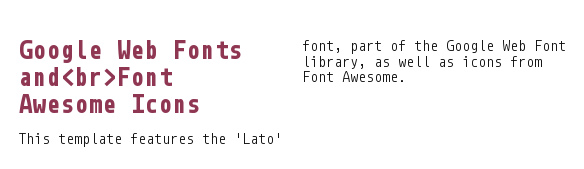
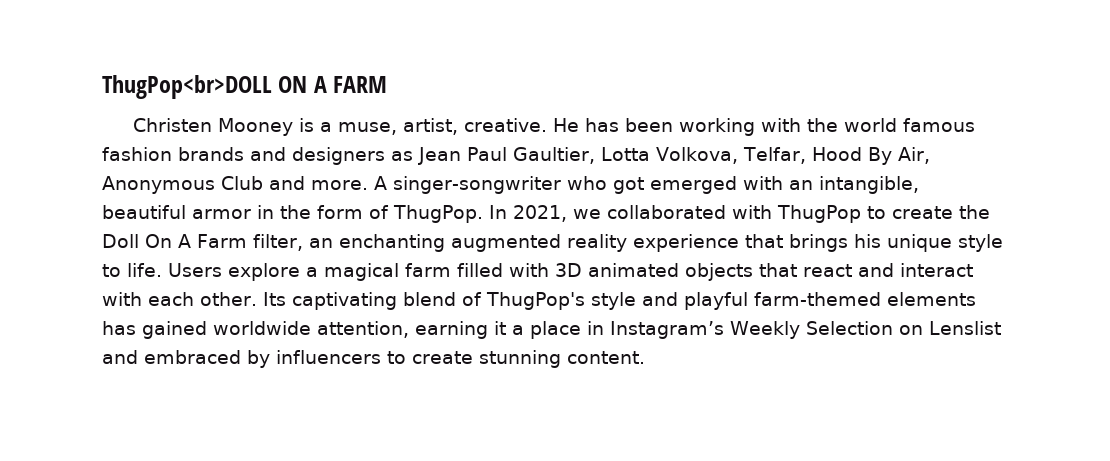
[18,40,242,63] [18,67,172,87] [18,94,200,113] [18,133,282,147] [302,40,566,54] [302,56,542,69] [302,71,406,82] Google Web Fonts and<br>Font Awesome Icons // This template features the 'Lato' font, part of the Google Web Font library, as well as icons from Font Awesome. -> [102,75,388,99] [132,118,975,136] [102,147,930,165] [102,176,919,194] [102,205,990,223] [102,234,1003,252] [102,263,973,281] [102,292,976,310] [102,321,1001,339] [102,350,645,368] ThugPop<br>DOLL ON A FARM // Christen Mooney is a muse, artist, creative. He has been working with the world famous fashion brands and designers as Jean Paul Gaultier, Lotta Volkova, Telfar, Hood By Air, Anonymous Club and more. A singer-songwriter who got emerged with an intangible, beautiful armor in the form of ThugPop. In 2021, we collaborated with ThugPop to create the Doll On A Farm filter, an enchanting augmented reality experience that brings his unique style to life. Users explore a magical farm filled with 3D animated objects that react and interact with each other. Its captivating blend of ThugPop's style and playful farm-themed elements has gained worldwide attention, earning it a place in Instagram’s Weekly Selection on Lenslist and embraced by influencers to create stunning content.

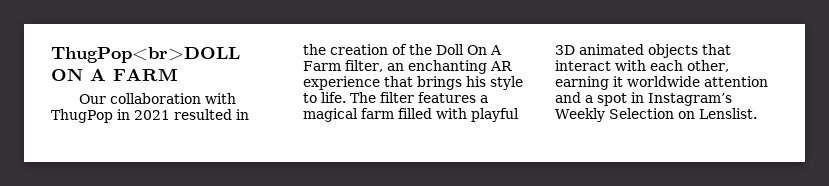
[132,118,975,136] [102,147,930,165] [102,176,919,194] [102,205,953,223] Christen Mooney is a muse, artist, creative. He has been working with the world famous fashion brands and designers as Jean Paul Gaultier, Lotta Volkova, Telfar, Hood By Air, Anonymous Club and more. A singer-songwriter who got emerged with an intangible, beautiful armor in the form of ThugPop. In 2021, we collaborated with ThugPop to create -> [78,93,236,104] [51,109,249,123] [303,44,407,55] Our collaboration with ThugPop in 2021 resulted in the creation of
[450,234,627,252] augmented reality -> [489,61,512,71] AR
[886,234,952,252] unique -> (486, 81) none
[168,263,300,281] Users explore -> [350,92,476,103] The filter features
(549, 270) none -> [471,108,519,122] playful
[803,263,894,277] react and -> (731, 49) none
[200,292,976,310] [102,321,581,339] other. Its captivating blend of ThugPop's style and playful farm-themed elements has gained worldwide attention, earning it a place -> [687,60,729,72] [555,76,768,90] [555,92,627,106] other, earning it worldwide attention and a spot
[928,321,1001,335] [102,350,645,368] Lenslist and embraced by influencers to create stunning content. -> [698,108,757,119] Lenslist.

